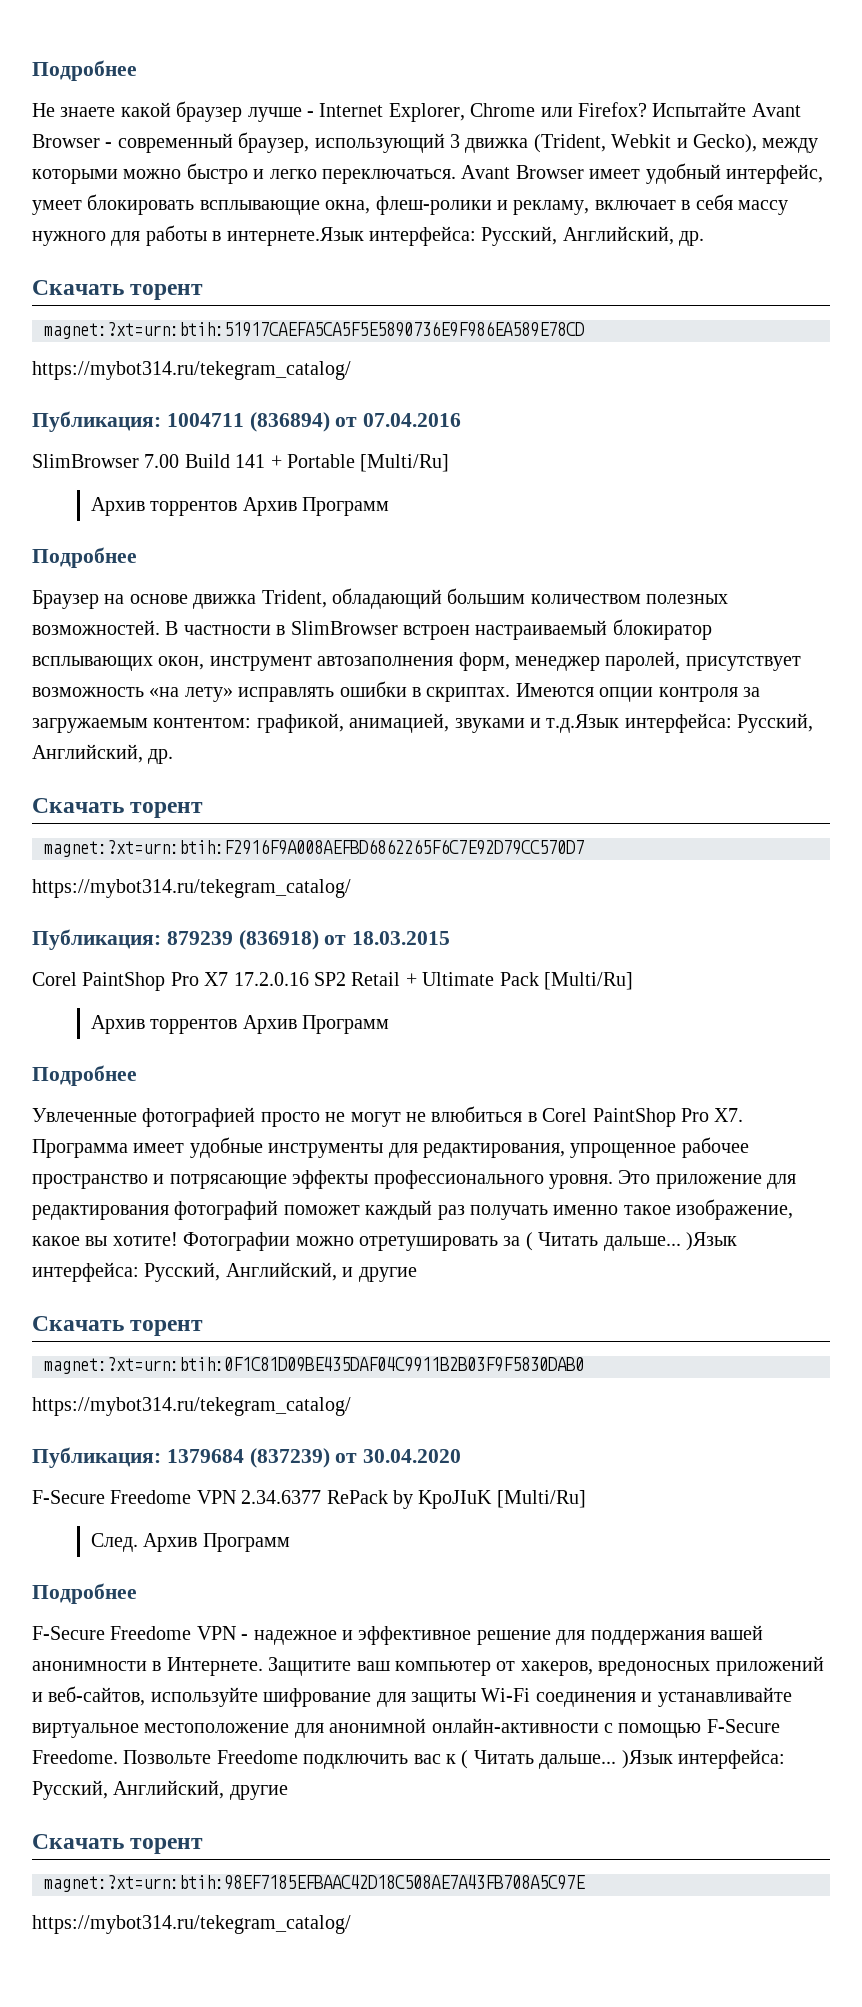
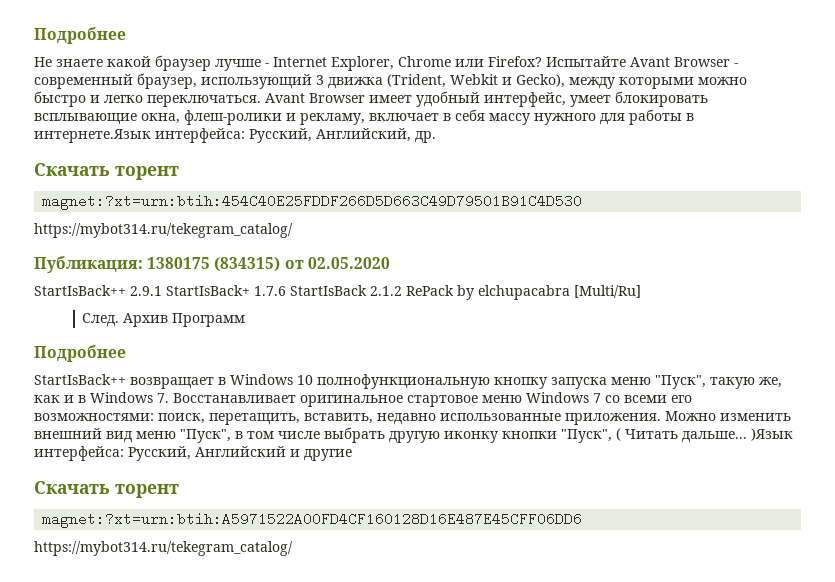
[44,321,584,339] [32,361,351,380] [32,411,462,432] [32,454,450,472] [90,497,390,516] [32,547,137,568] [32,588,729,609] [32,619,712,640] [32,651,801,671] [32,681,760,702] [32,713,814,733] [32,744,174,764] [32,798,204,818] [44,839,584,857] [32,879,351,898] [32,929,451,950] [32,972,633,991] [90,1015,390,1034] [32,1065,137,1086] [32,1106,744,1127] [32,1137,749,1158] [32,1170,797,1189] [32,1199,794,1220] [32,1232,737,1251] [32,1262,417,1282] [32,1316,204,1336] [44,1357,584,1374] [32,1397,351,1416] [32,1447,462,1468] [32,1490,322,1504] magnet:?xt=urn:btih:51917CAEFA5CA5F5E5890736E9F986EA589E78CD // https://mybot314.ru/tekegram_catalog/ // Публикация: 1004711 (836894) от 07.04.2016 // SlimBrowser 7.00 Build 141 + Portable [Multi/Ru] // Архив торрентов Архив Программ // Подробнее // Браузер на основе движка Trident, обладающий большим количеством полезных возможностей. В частности в SlimBrowser встроен настраиваемый блокиратор всплывающих окон, инструмент автозаполнения форм, менеджер паролей, присутствует возможность «на лету» исправлять ошибки в скриптах. Имеются опции контроля за загружаемым контентом: графикой, анимацией, звуками и т.д.Язык интерфейса: Русский, Английский, др. // Скачать торент // magnet:?xt=urn:btih:F2916F9A008AEFBD6862265F6C7E92D79CC570D7 // https://mybot314.ru/tekegram_catalog/ // Публикация: 879239 (836918) от 18.03.2015 // Corel PaintShop Pro X7 17.2.0.16 SP2 Retail + Ultimate Pack [Multi/Ru] // Архив торрентов Архив Программ // Подробнее // Увлеченные фотографией просто не могут не влюбиться в Corel PaintShop Pro X7. Программа имеет удобные инструменты для редактирования, упрощенное рабочее пространство и потрясающие эффекты профессионального уровня. Это приложение для редактирования фотографий поможет каждый раз получать именно такое изображение, какое вы хотите! Фотографии можно отретушировать за ( Читать дальше... )Язык интерфейса: Русский, Английский, и другие // Скачать торент // magnet:?xt=urn:btih:0F1C81D09BE435DAF04C9911B2B03F9F5830DAB0 // https://mybot314.ru/tekegram_catalog/ // Публикация: 1379684 (837239) от 30.04.2020 // F-Secure Freedome VPN 2.34.6377 -> [42,194,583,210] [34,223,293,238] [34,256,390,273] [34,285,402,296] magnet:?xt=urn:btih:454C40E25FDDF266D5D663C49D79501B91C4D530 // https://mybot314.ru/tekegram_catalog/ // Публикация: 1380175 (834315) от 02.05.2020 // StartIsBack++ 2.9.1 StartIsBack+ 1.7.6 StartIsBack 2.1.2
[418,1490,493,1509] KpoJIuK -> [478,285,570,300] elchupacabra
[32,1625,763,1645] [32,1656,824,1676] [32,1686,792,1707] [32,1718,780,1738] [32,1749,785,1769] [32,1780,288,1800] [32,1834,204,1854] [44,1875,585,1892] F-Secure Freedome VPN - надежное и эффективное решение для поддержания вашей анонимности в Интернете. Защитите ваш компьютер от хакеров, вредоносных приложений и веб-сайтов, используйте шифрование для защиты Wi-Fi соединения и устанавливайте виртуальное местоположение для анонимной онлайн-активности с помощью F-Secure Freedome. Позвольте Freedome подключить вас к ( Читать дальше... )Язык интерфейса: Русский, Английский, другие // Скачать торент // magnet:?xt=urn:btih:98EF7185EFBAAC42D18C508AE7A43FB708A5C97E -> [34,374,782,389] [34,392,692,407] [34,411,791,425] [34,427,793,443] [34,446,352,461] [34,481,179,498] [42,512,583,528] StartIsBack++ возвращает в Windows 10 полнофункциональную кнопку запуска меню "Пуск", такую же, как и в Windows 7. Восстанавливает оригинальное стартовое меню Windows 7 со всеми его возможностями: поиск, перетащить, вставить, недавно использованные приложения. Можно изменить внешний вид меню "Пуск", в том числе выбрать другую иконку кнопки "Пуск", ( Читать дальше... )Язык интерфейса: Русский, Английский и другие // Скачать торент // magnet:?xt=urn:btih:A5971522A00FD4CF160128D16E487E45CFF06DD6

